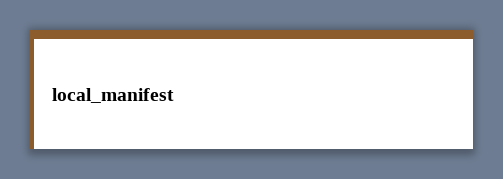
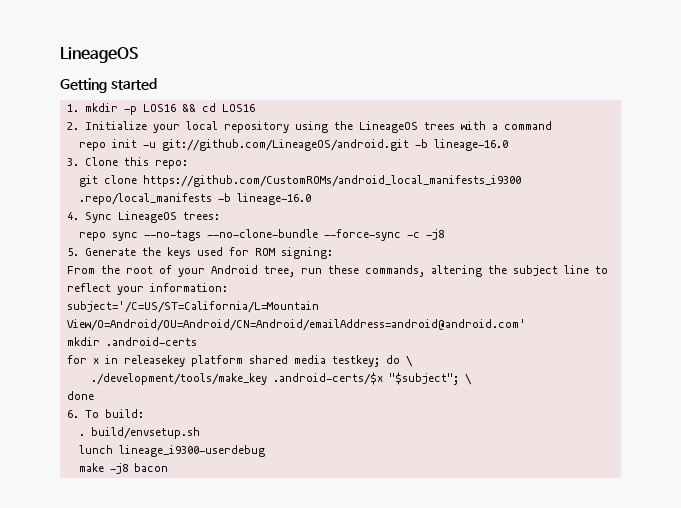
[52,88,174,103] local_manifest -> [60,47,138,63] [60,78,157,93] [66,103,255,115] [66,121,552,133] [78,139,508,151] [66,157,188,169] [78,175,521,187] [78,193,311,205] [66,211,220,223] [78,229,444,241] [66,247,333,259] [66,265,608,277] [66,283,228,295] [66,301,319,313] [66,319,526,331] [66,337,197,346] [66,355,413,367] [90,372,472,385] [66,391,94,400] [66,409,144,418] [78,427,200,439] [78,445,265,457] [78,463,168,474] LineageOS // Getting started // 1. mkdir -p LOS16 && cd LOS16 // 2. Initialize your local repository using the LineageOS trees with a command // repo init -u git://github.com/LineageOS/android.git -b lineage-16.0 // 3. Clone this repo: // git clone https://github.com/CustomROMs/android_local_manifests_i9300 .repo/local_manifests -b lineage-16.0 // 4. Sync LineageOS trees: // repo sync --no-tags --no-clone-bundle --force-sync -c -j8 // 5. Generate the keys used for ROM signing: // From the root of your Android tree, run these commands, altering the subject line to reflect your information: // subject='/C=US/ST=California/L=Mountain View/O=Android/OU=Android/CN=Android/emailAddress=android@android.com' // mkdir .android-certs // for x in releasekey platform shared media testkey; do \ // ./development/tools/make_key .android-certs/$x "$subject"; \ // done // 6. To build: // . build/envsetup.sh // lunch lineage_i9300-userdebug // make -j8 bacon

